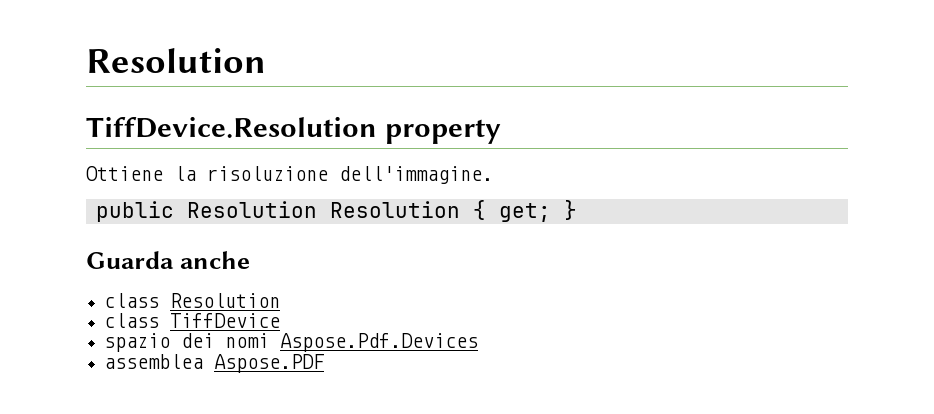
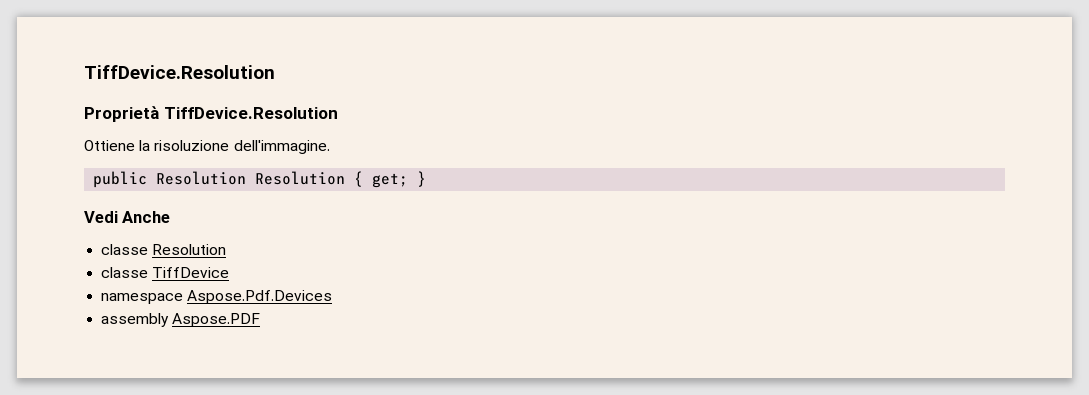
[86,48,266,73] [86,116,501,144] Resolution // TiffDevice.Resolution property -> [84,65,275,79] [84,106,338,122] TiffDevice.Resolution // Proprietà TiffDevice.Resolution
[86,251,251,269] [104,293,281,308] [104,313,160,328] Guarda anche // class Resolution // class -> [84,211,171,223] [101,244,227,255] [101,267,149,278] Vedi Anche // classe Resolution // classe
[104,333,270,352] spazio dei nomi -> [101,293,184,304] namespace
[104,354,204,369] assemblea -> [101,313,170,327] assembly

